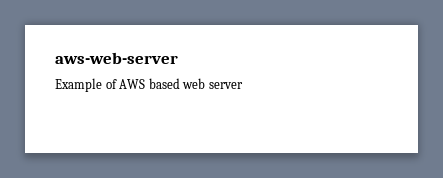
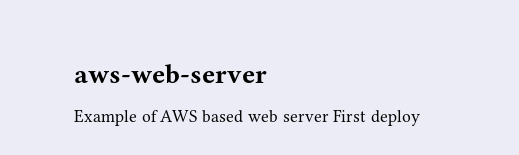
(243, 85) none -> [333,109,421,126] First deploy

